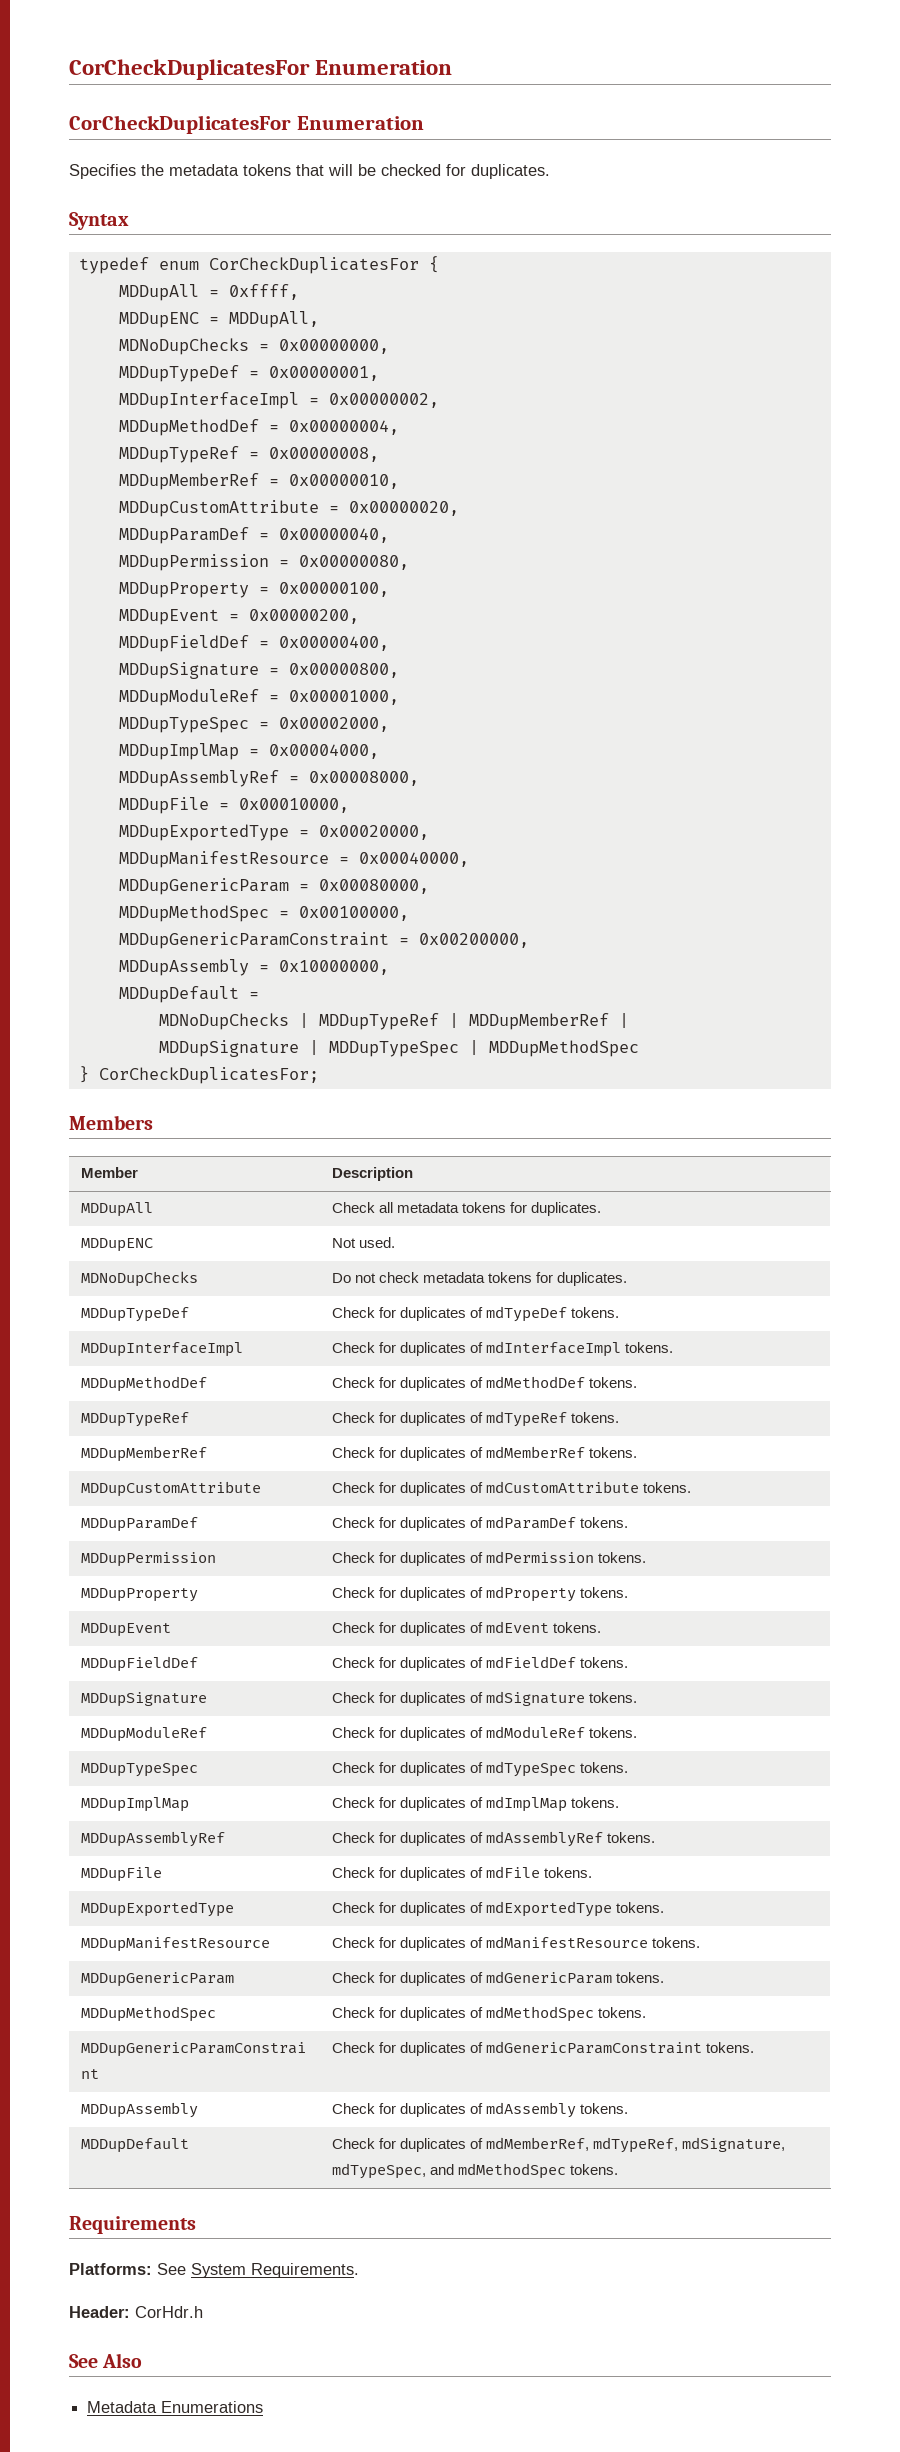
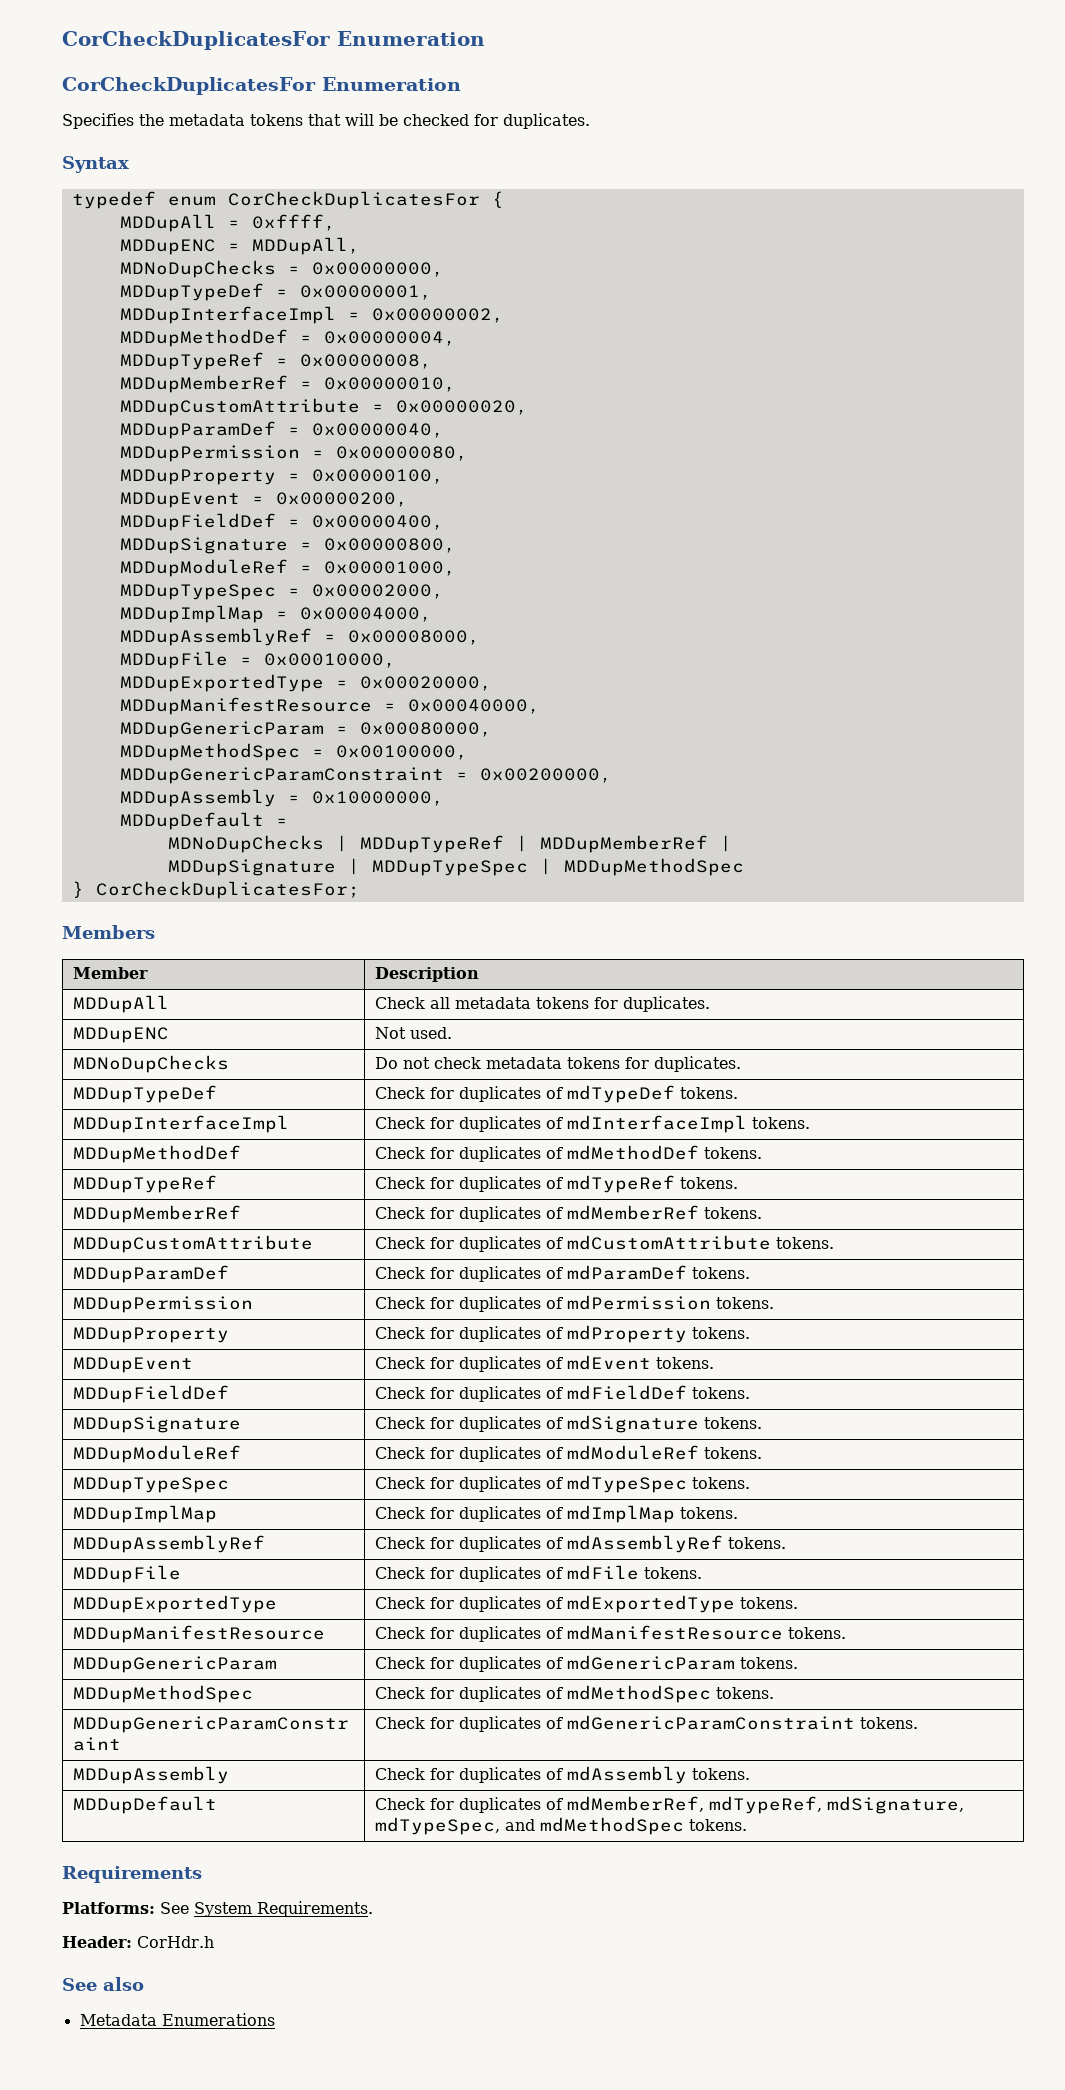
[102,2353,143,2368] Also -> [103,1977,144,1991] also

